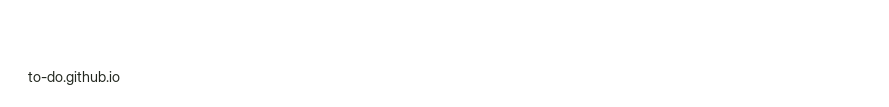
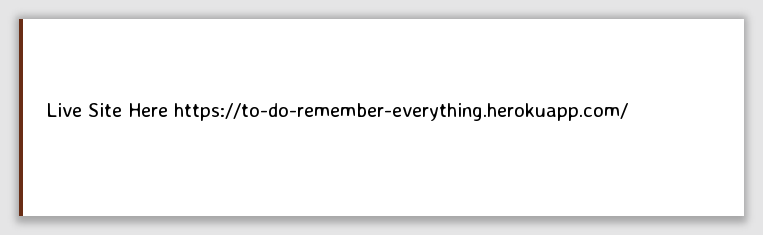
[28,71,120,85] to-do.github.io -> [46,103,628,121] Live Site Here https://to-do-remember-everything.herokuapp.com/

